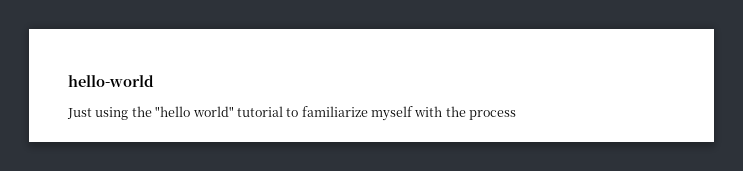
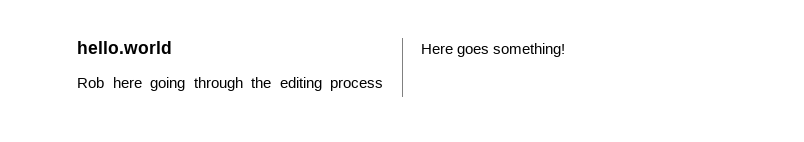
[68,75,154,87] [67,106,517,121] hello-world // Just using the "hello world" tutorial to familiarize myself with the process -> [77,41,172,54] [77,77,383,91] [421,43,566,57] hello.world // Rob here going through the editing process Here goes something!

